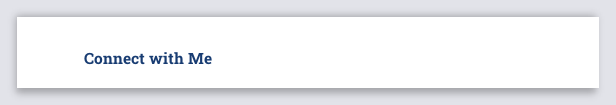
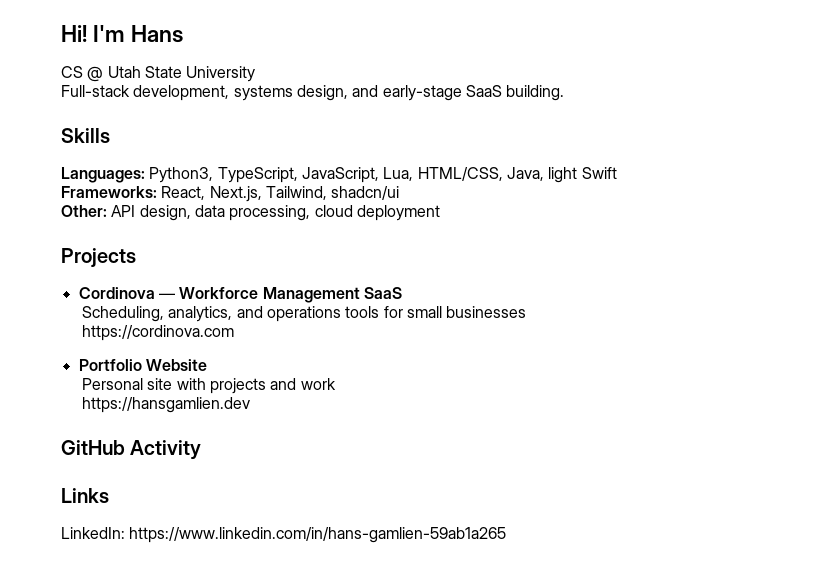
[84,52,213,65] Connect with Me -> [61,25,184,43] [61,66,256,82] [61,85,565,101] [61,128,110,143] [61,167,617,183] [61,186,400,202] [61,205,440,221] [61,248,136,268] [78,287,402,303] [81,306,527,322] [81,325,234,341] [78,359,207,371] [81,378,336,394] [81,397,250,413] [61,440,202,460] [61,488,109,503] [61,527,507,543] Hi! I'm Hans // CS @ Utah State University // Full-stack development, systems design, and early-stage SaaS building. // Skills // Languages: Python3, TypeScript, JavaScript, Lua, HTML/CSS, Java, light Swift // Frameworks: React, Next.js, Tailwind, shadcn/ui // Other: API design, data processing, cloud deployment // Projects // Cordinova — Workforce Management SaaS // Scheduling, analytics, and operations tools for small businesses // https://cordinova.com // Portfolio Website // Personal site with projects and work // https://hansgamlien.dev // GitHub Activity // Links // LinkedIn: https://www.linkedin.com/in/hans-gamlien-59ab1a265

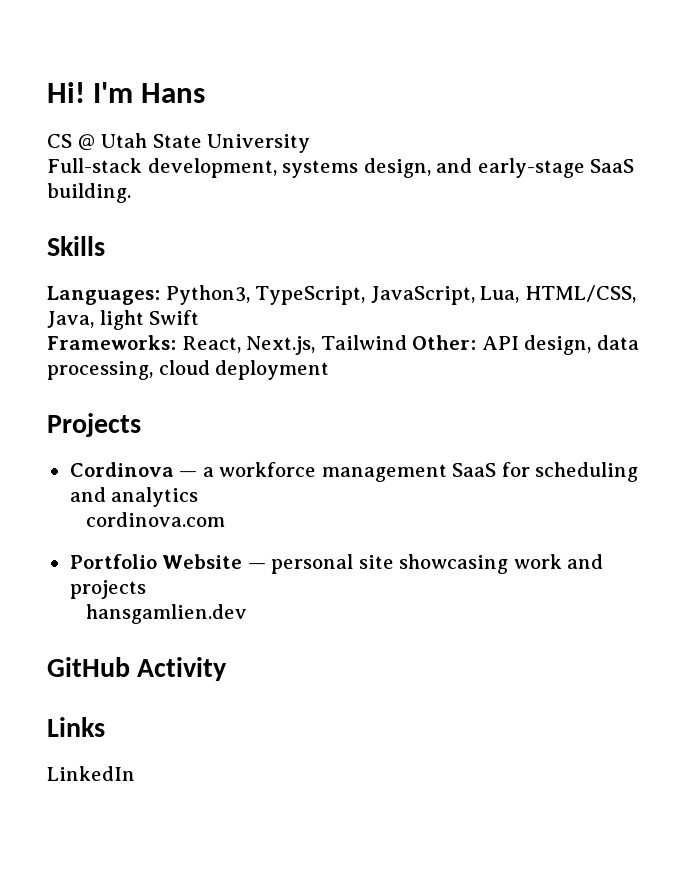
[265,186,400,200] Tailwind, shadcn/ui // -> [320,335,407,350] Tailwind
[179,287,402,303] [81,306,527,322] [81,325,234,341] [78,359,207,371] [81,378,336,394] [81,397,250,413] Workforce Management SaaS // Scheduling, analytics, and operations tools for small businesses // https://cordinova.com // Portfolio Website // Personal site with projects and work // https://hansgamlien.dev -> [202,462,639,482] [69,487,199,507] [85,512,225,527] [69,554,604,574] [69,580,146,599] [85,604,247,624] a workforce management SaaS for scheduling and analytics // cordinova.com // Portfolio Website — personal site showcasing work and projects // hansgamlien.dev
[61,527,507,543] LinkedIn: https://www.linkedin.com/in/hans-gamlien-59ab1a265 -> [47,766,135,781] LinkedIn

